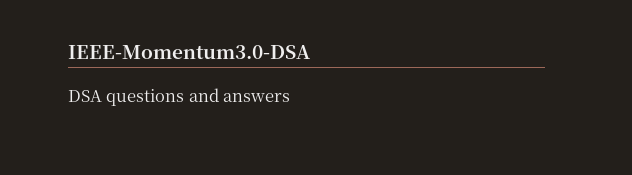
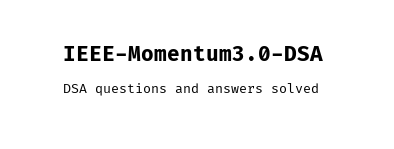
(291, 97) none -> [271,83,319,93] solved

